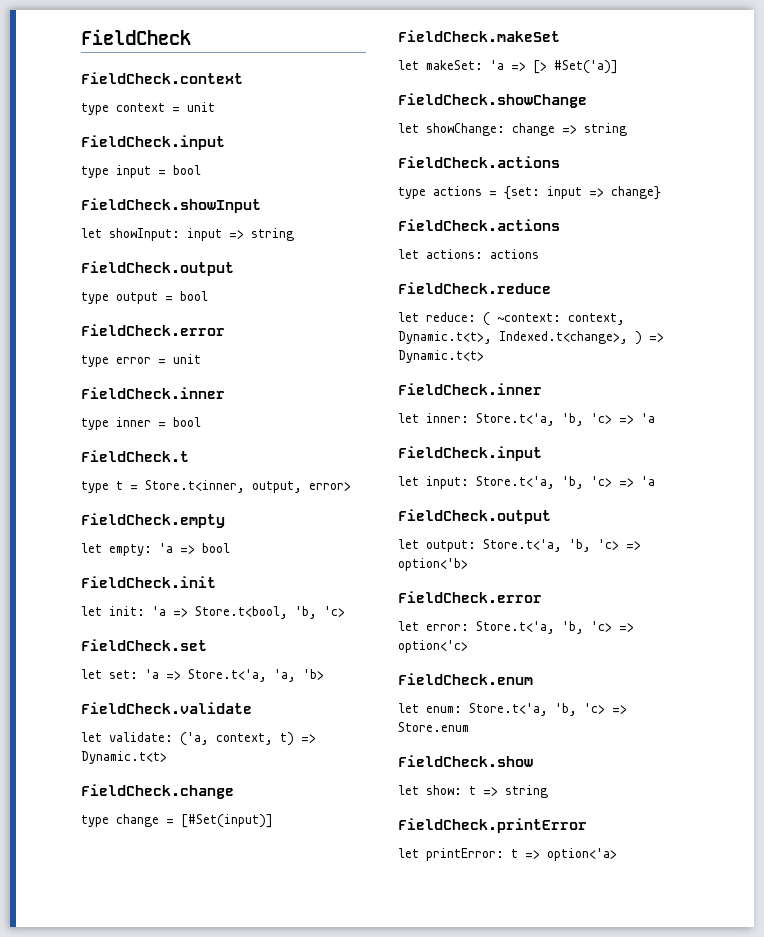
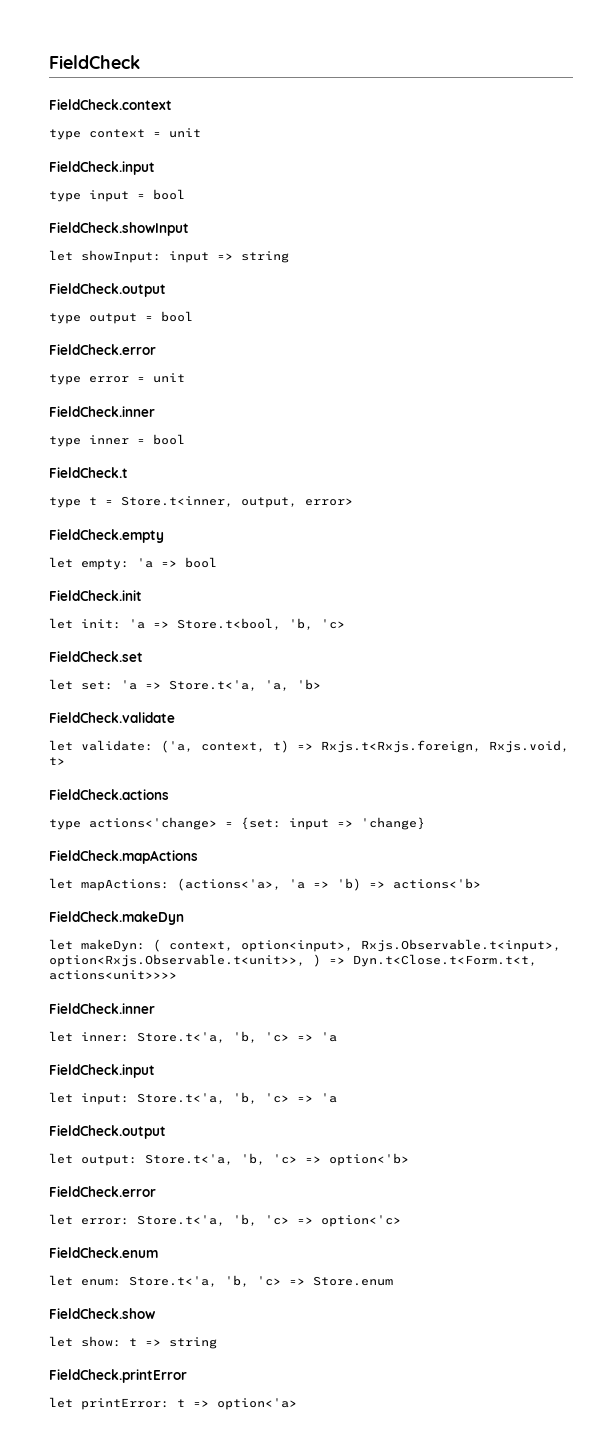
[81,751,167,764] [81,784,234,799] [81,814,273,828] [398,30,560,42] [398,60,618,74] [398,93,587,108] [398,123,627,136] Dynamic.t<t> // FieldCheck.change // type change = [#Set(input)] // FieldCheck.makeSet // let makeSet: 'a => [> #Set('a)] // FieldCheck.showChange // let showChange: change => string -> [321,740,569,753] [49,757,65,765] Rxjs.t<Rxjs.foreign, Rxjs.void, t>
[433,186,482,196] actions -> [89,817,217,830] actions<'change>
[611,186,661,200] [398,219,560,231] [398,249,539,259] [398,282,551,294] [398,312,625,326] [398,331,664,345] [398,350,484,363] change} // FieldCheck.actions // let actions: actions // FieldCheck.reduce // let reduce: ( ~context: context, Dynamic.t<t>, Indexed.t<change>, ) => Dynamic.t<t> -> [361,817,425,830] [49,850,198,864] [49,878,481,891] [49,911,184,925] [49,939,561,952] [49,954,537,967] [49,970,177,980] 'change} // FieldCheck.mapActions // let mapActions: (actions<'a>, 'a => 'b) => actions<'b> // FieldCheck.makeDyn // let makeDyn: ( context, option<input>, Rxjs.Observable.t<input>, option<Rxjs.Observable.t<unit>>, ) => Dyn.t<Close.t<Form.t<t, actions<unit>>>>

